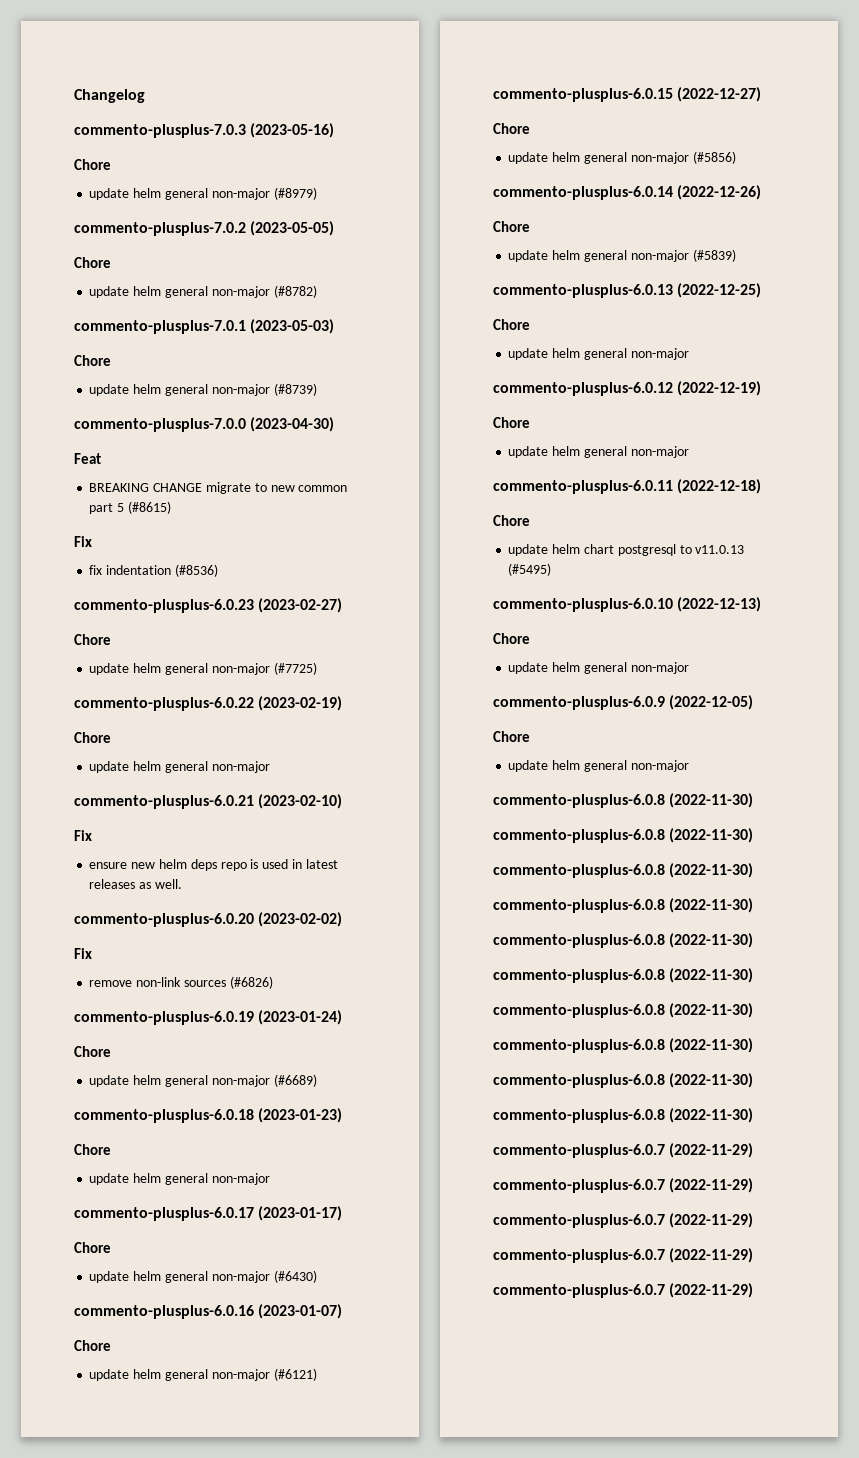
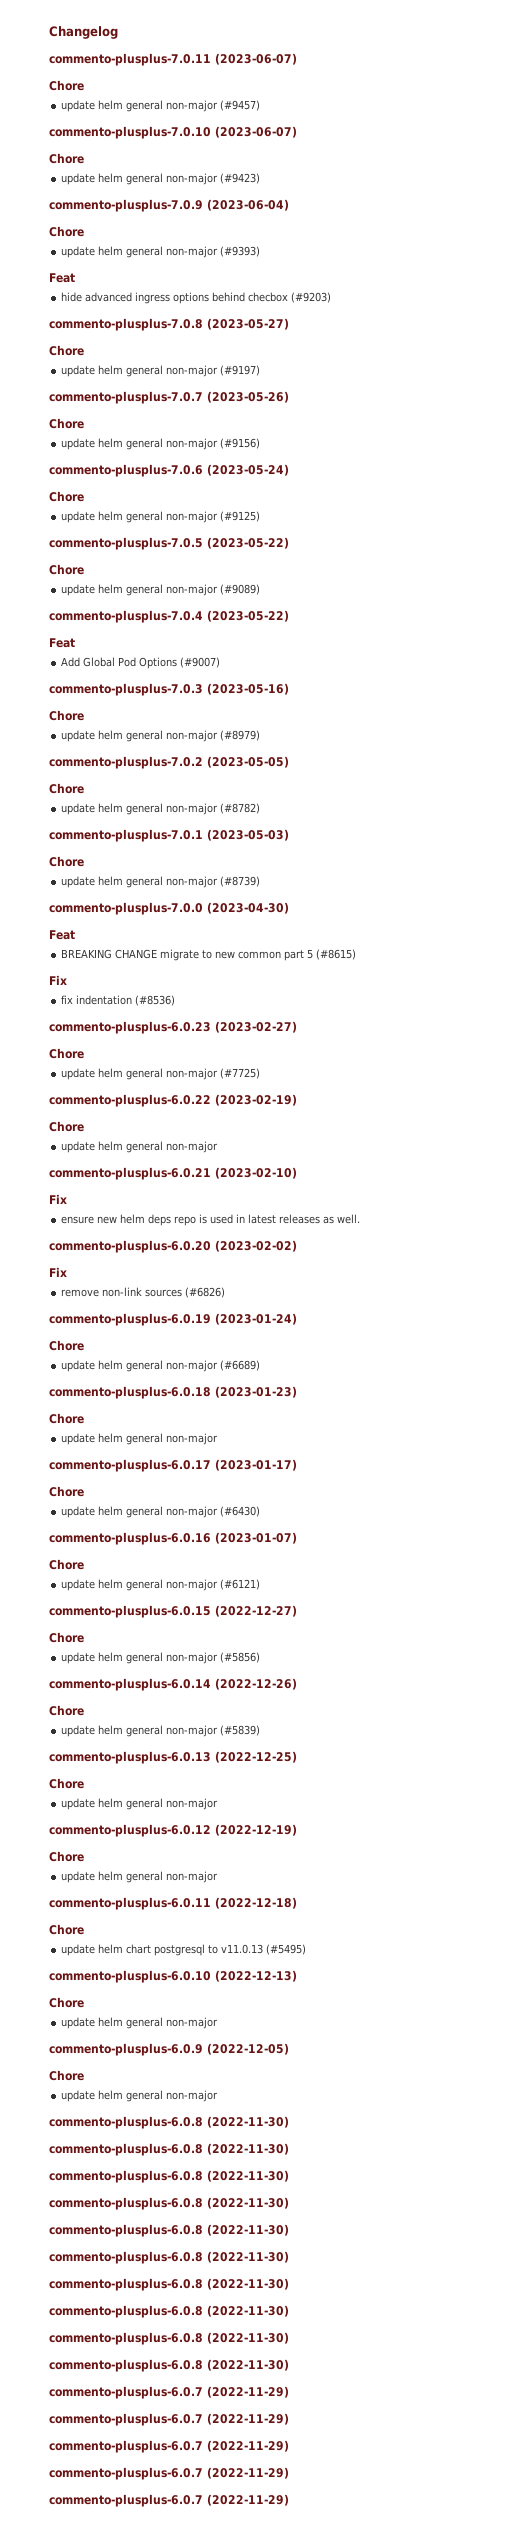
(145, 96) none -> [49,53,297,66] [49,80,84,91] [61,100,261,112] [49,126,297,139] [49,153,84,164] [61,173,261,185] [49,199,289,212] [49,226,84,237] [61,246,261,258] [49,273,75,283] [61,292,332,304] [49,318,289,331] [49,345,84,356] [61,365,261,377] [49,391,289,404] [49,418,84,429] [61,438,261,450] [49,464,289,477] [49,491,84,502] [61,511,261,523] [49,537,289,550] [49,564,84,575] [61,584,261,596] [49,610,289,623] [49,638,75,648] [61,657,221,669] // commento-plusplus-7.0.11 (2023-06-07) // Chore // update helm general non-major (#9457) // commento-plusplus-7.0.10 (2023-06-07) // Chore // update helm general non-major (#9423) // commento-plusplus-7.0.9 (2023-06-04) // Chore // update helm general non-major (#9393) // Feat // hide advanced ingress options behind checbox (#9203) // commento-plusplus-7.0.8 (2023-05-27) // Chore // update helm general non-major (#9197) // commento-plusplus-7.0.7 (2023-05-26) // Chore // update helm general non-major (#9156) // commento-plusplus-7.0.6 (2023-05-24) // Chore // update helm general non-major (#9125) // commento-plusplus-7.0.5 (2023-05-22) // Chore // update helm general non-major (#9089) // commento-plusplus-7.0.4 (2023-05-22) // Feat // Add Global Pod Options (#9007)

